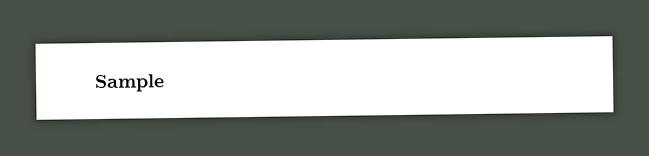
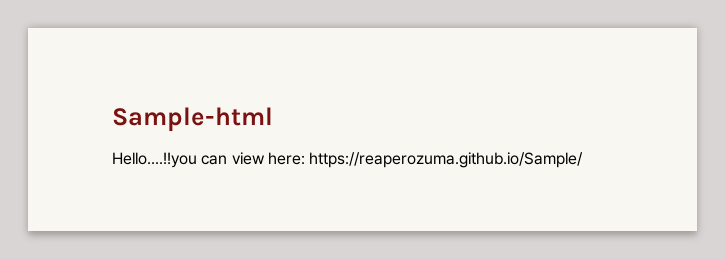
[94,74,165,93] Sample -> [112,107,273,132] [112,152,584,168] Sample-html // Hello....!!you can view here: https://reaperozuma.github.io/Sample/

